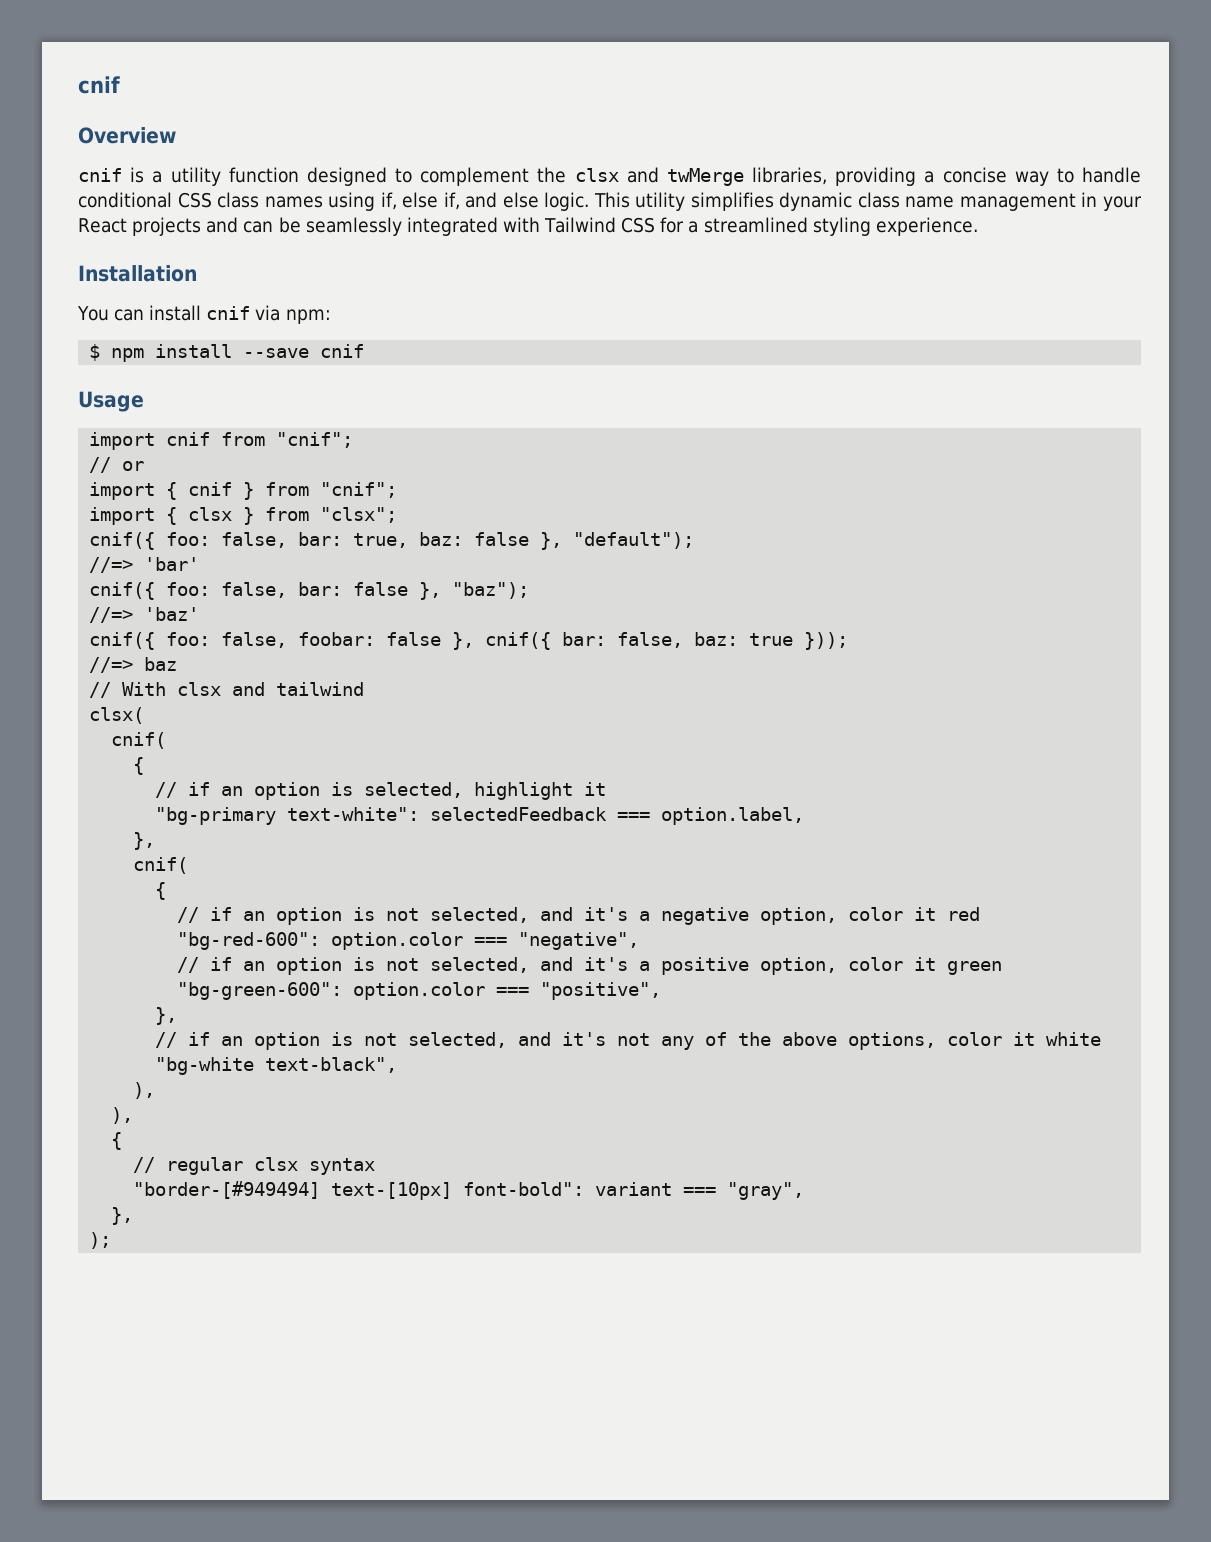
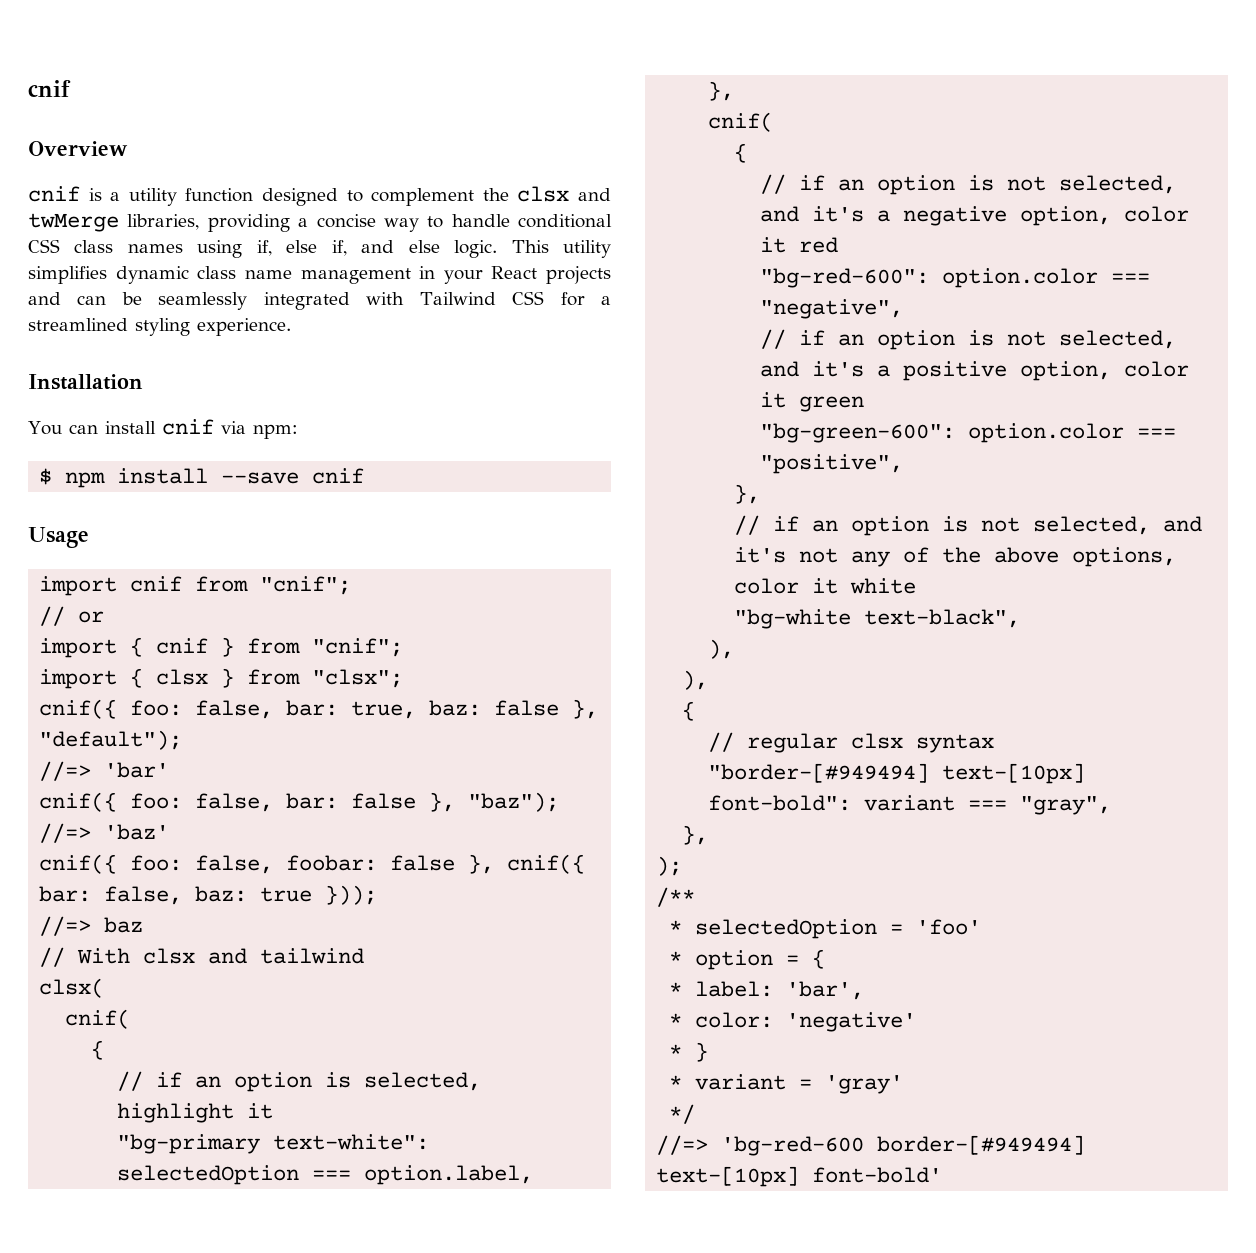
[430,807,608,821] selectedFeedback -> [117,1165,300,1185] selectedOption
(112, 1240) none -> [656,887,696,907] [669,919,982,939] [669,949,826,970] [669,981,865,1000] [669,1012,917,1032] [669,1042,709,1062] [669,1074,904,1094] [669,1104,696,1124] [656,1135,1086,1156] [656,1166,943,1187] // /** // * selectedOption = 'foo' // * option = { // * label: 'bar', // * color: 'negative' // * } // * variant = 'gray' // */ // //=> 'bg-red-600 border-[#949494] text-[10px] font-bold'

